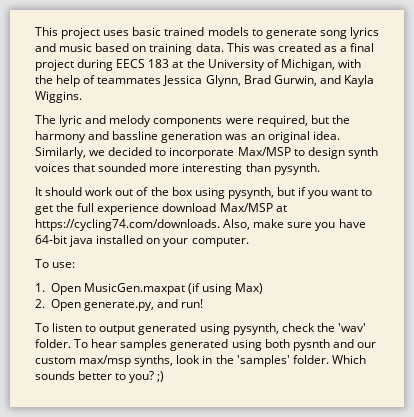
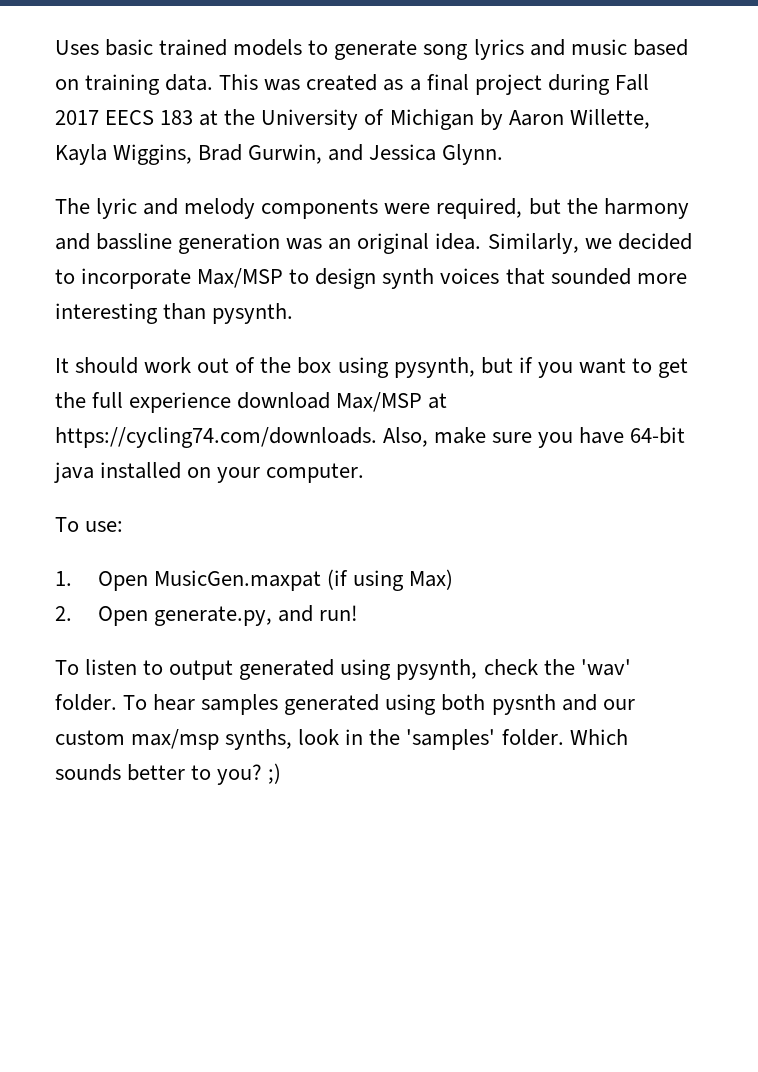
[35,27,130,39] This project uses -> [55,40,99,55] Uses
(114, 65) none -> [614,74,649,91] [55,110,99,125] Fall 2017
[280,59,361,71] [35,75,241,87] Michigan, with the help of teammates Jessica Glynn, -> [389,109,650,130] [55,144,193,165] Michigan by Aaron Willette, Kayla Wiggins,
[343,75,374,87] [35,91,82,103] Kayla Wiggins. -> [369,144,504,165] Jessica Glynn.

